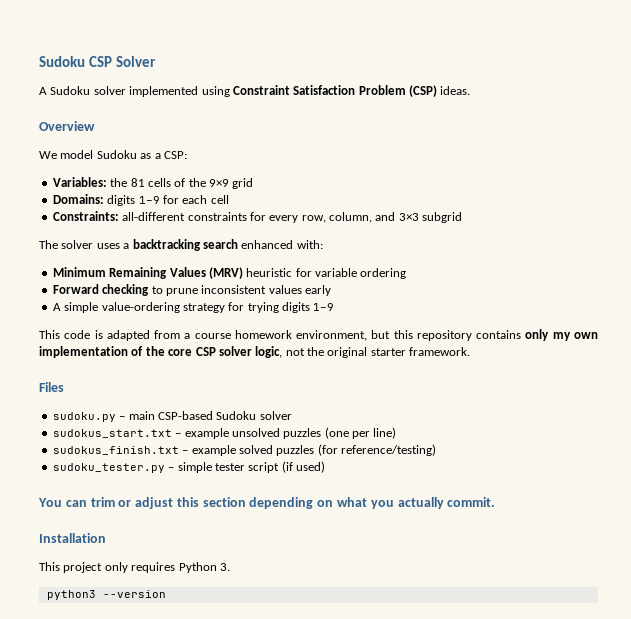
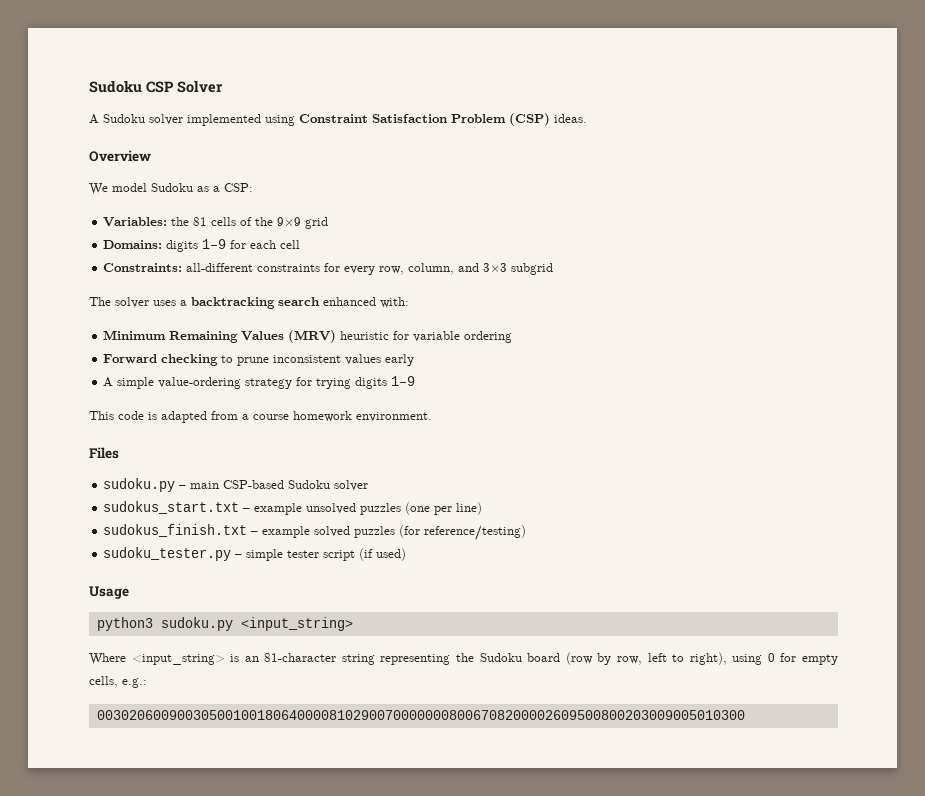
[296,329,598,341] [39,346,471,358] environment, but this repository contains only my own implementation of the core CSP solver logic, not the original starter framework. -> [356,412,432,422] environment.
[38,497,496,509] [39,533,106,543] [39,562,230,573] [46,590,166,600] You can trim or adjust this section depending on what you actually commit. // Installation // This project only requires Python 3. // python3 --version -> [89,586,129,599] [96,617,353,631] [89,652,838,665] [89,676,147,688] [96,710,745,720] Usage // python3 sudoku.py <input_string> // Where <input_string> is an 81-character string representing the Sudoku board (row by row, left to right), using 0 for empty cells, e.g.: // 003020600900305001001806400008102900700000008006708200002609500800203009005010300

